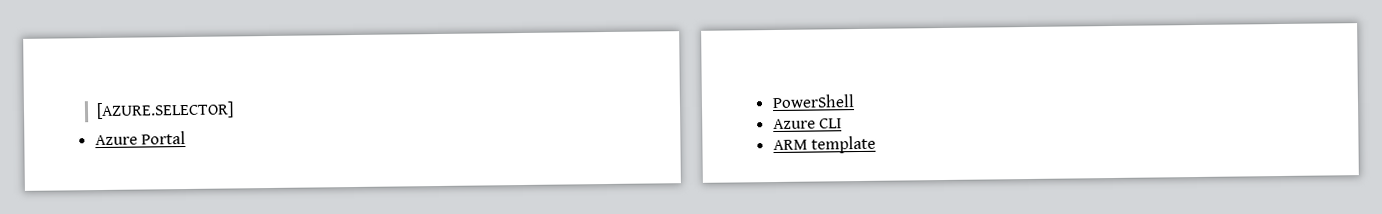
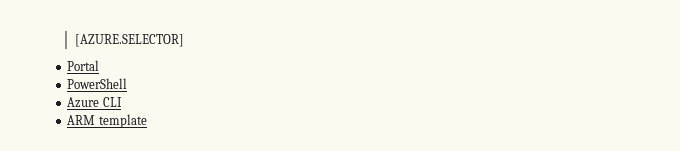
[94,134,138,146] Azure -> (184, 40) none

